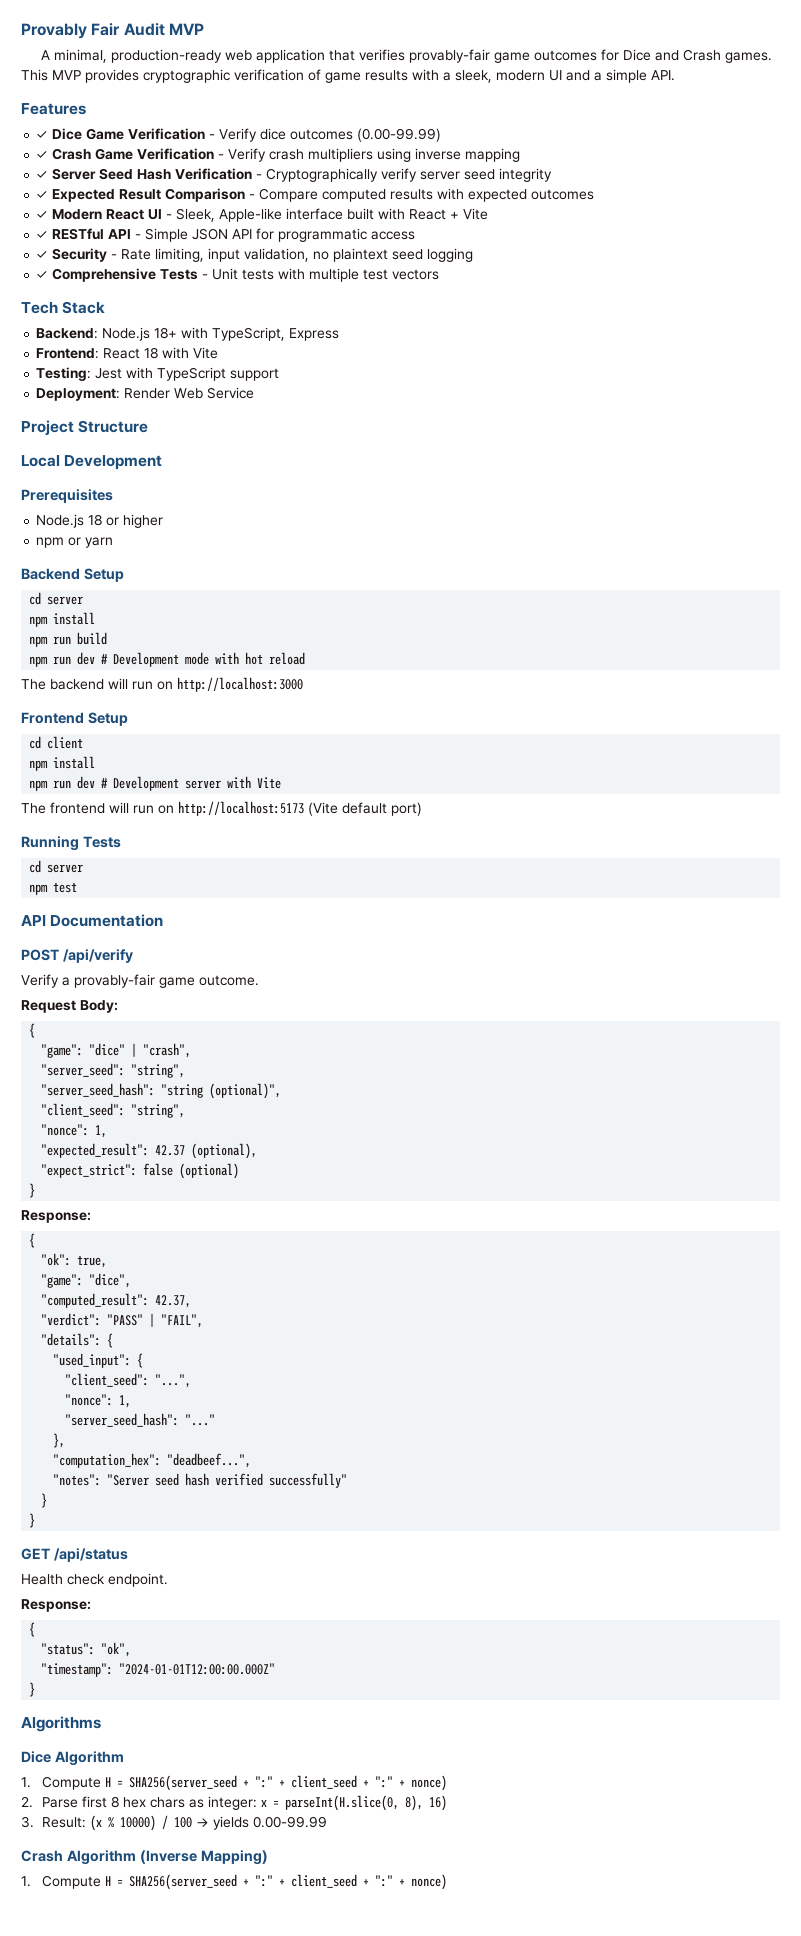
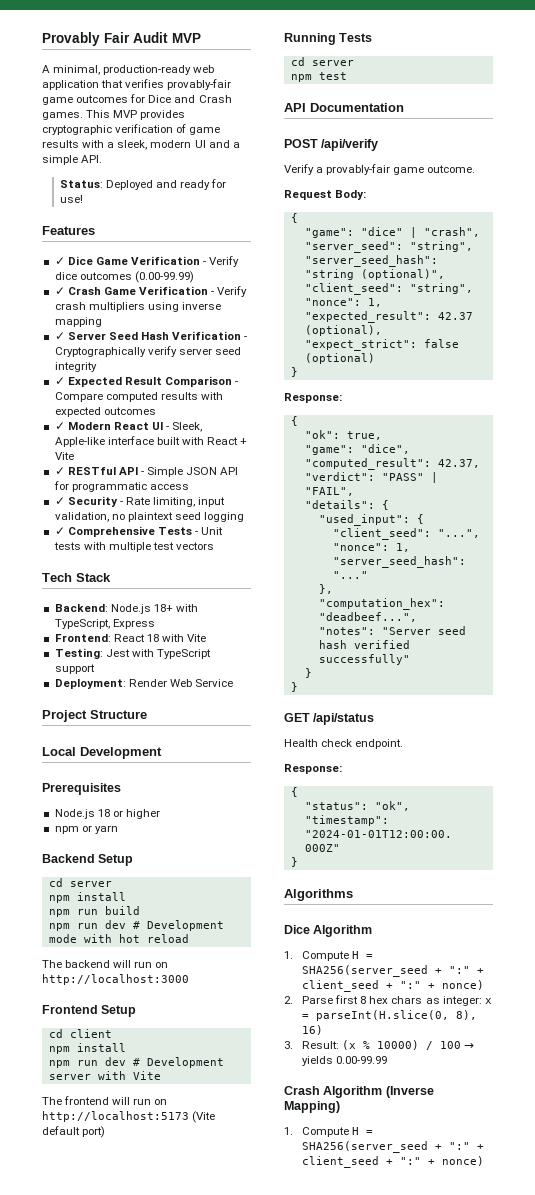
(675, 75) none -> [60,179,227,190] [60,195,84,203] // Status: Deployed and ready for use!

